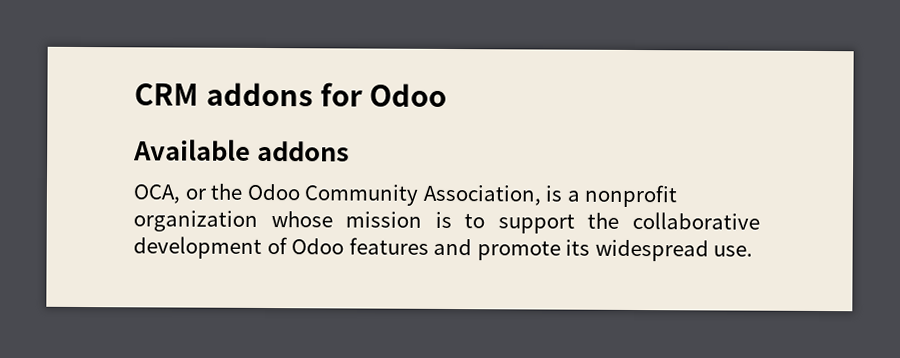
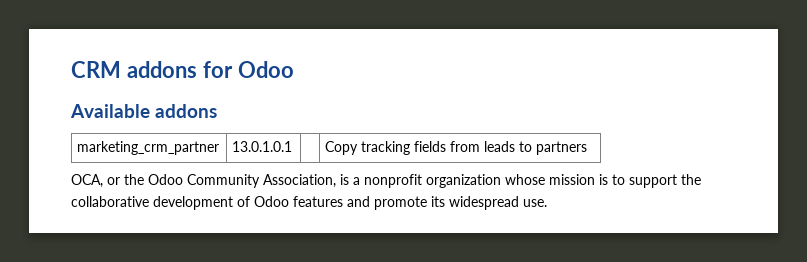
(350, 151) none -> [77,141,220,155] [232,141,293,152] [325,141,588,155] // marketing_crm_partner | 13.0.1.0.1 | | Copy tracking fields from leads to partners

